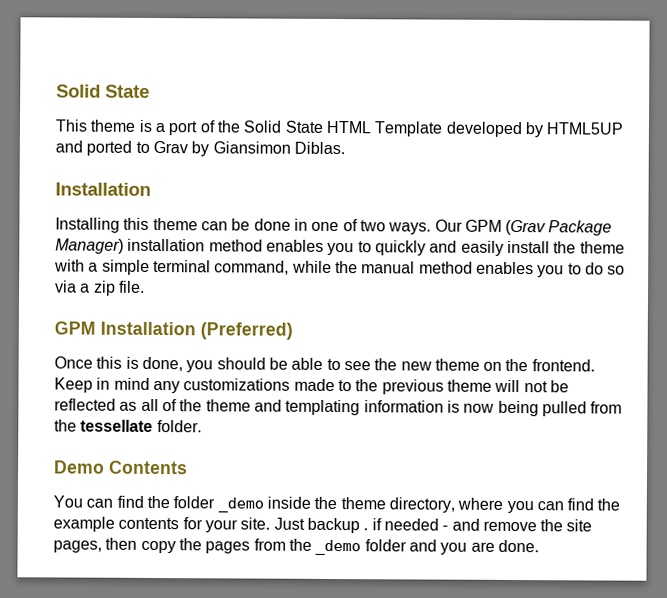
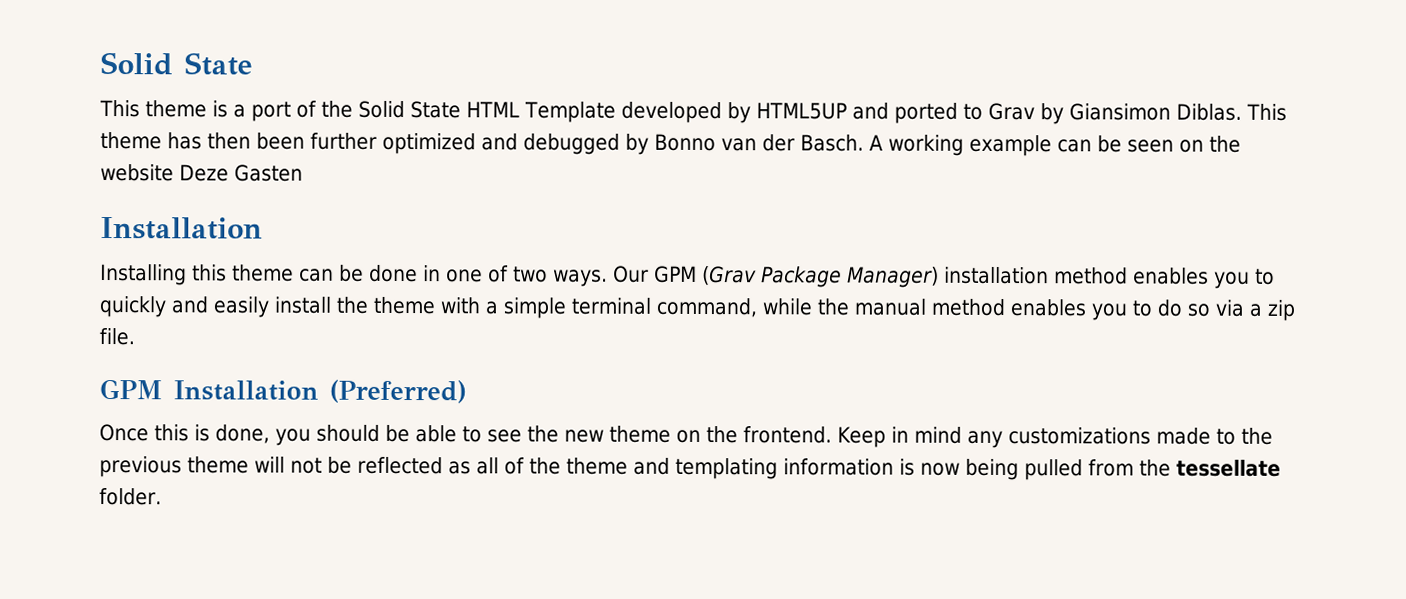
(345, 148) none -> [1245,103,1287,121] [100,132,1241,157] [100,164,303,182] This theme has then been further optimized and debugged by Bonno van der Basch. A working example can be seen on the website Deze Gasten
[54,460,188,475] [53,495,621,514] [53,516,593,534] [53,537,539,556] // Demo Contents // You can find the folder _demo inside the theme directory, where you can find the example contents for your site. Just backup . if needed - and remove the site pages, then copy the pages from the _demo folder and you are done. -> (162, 496) none

